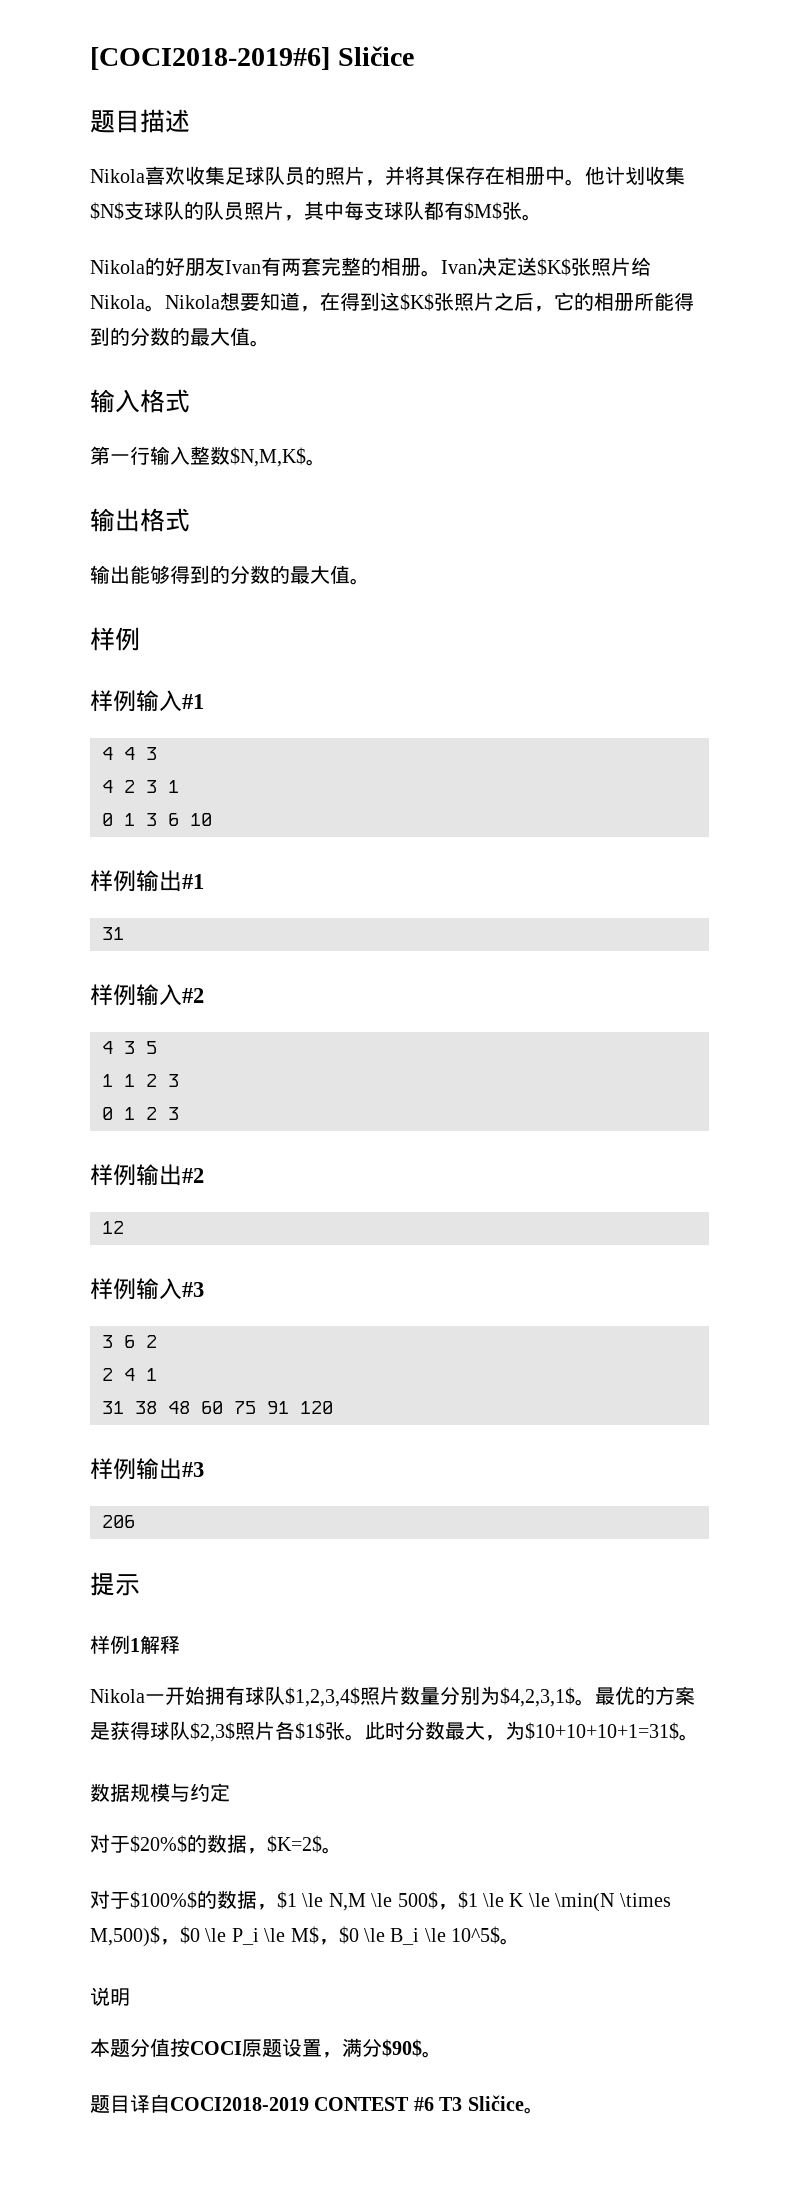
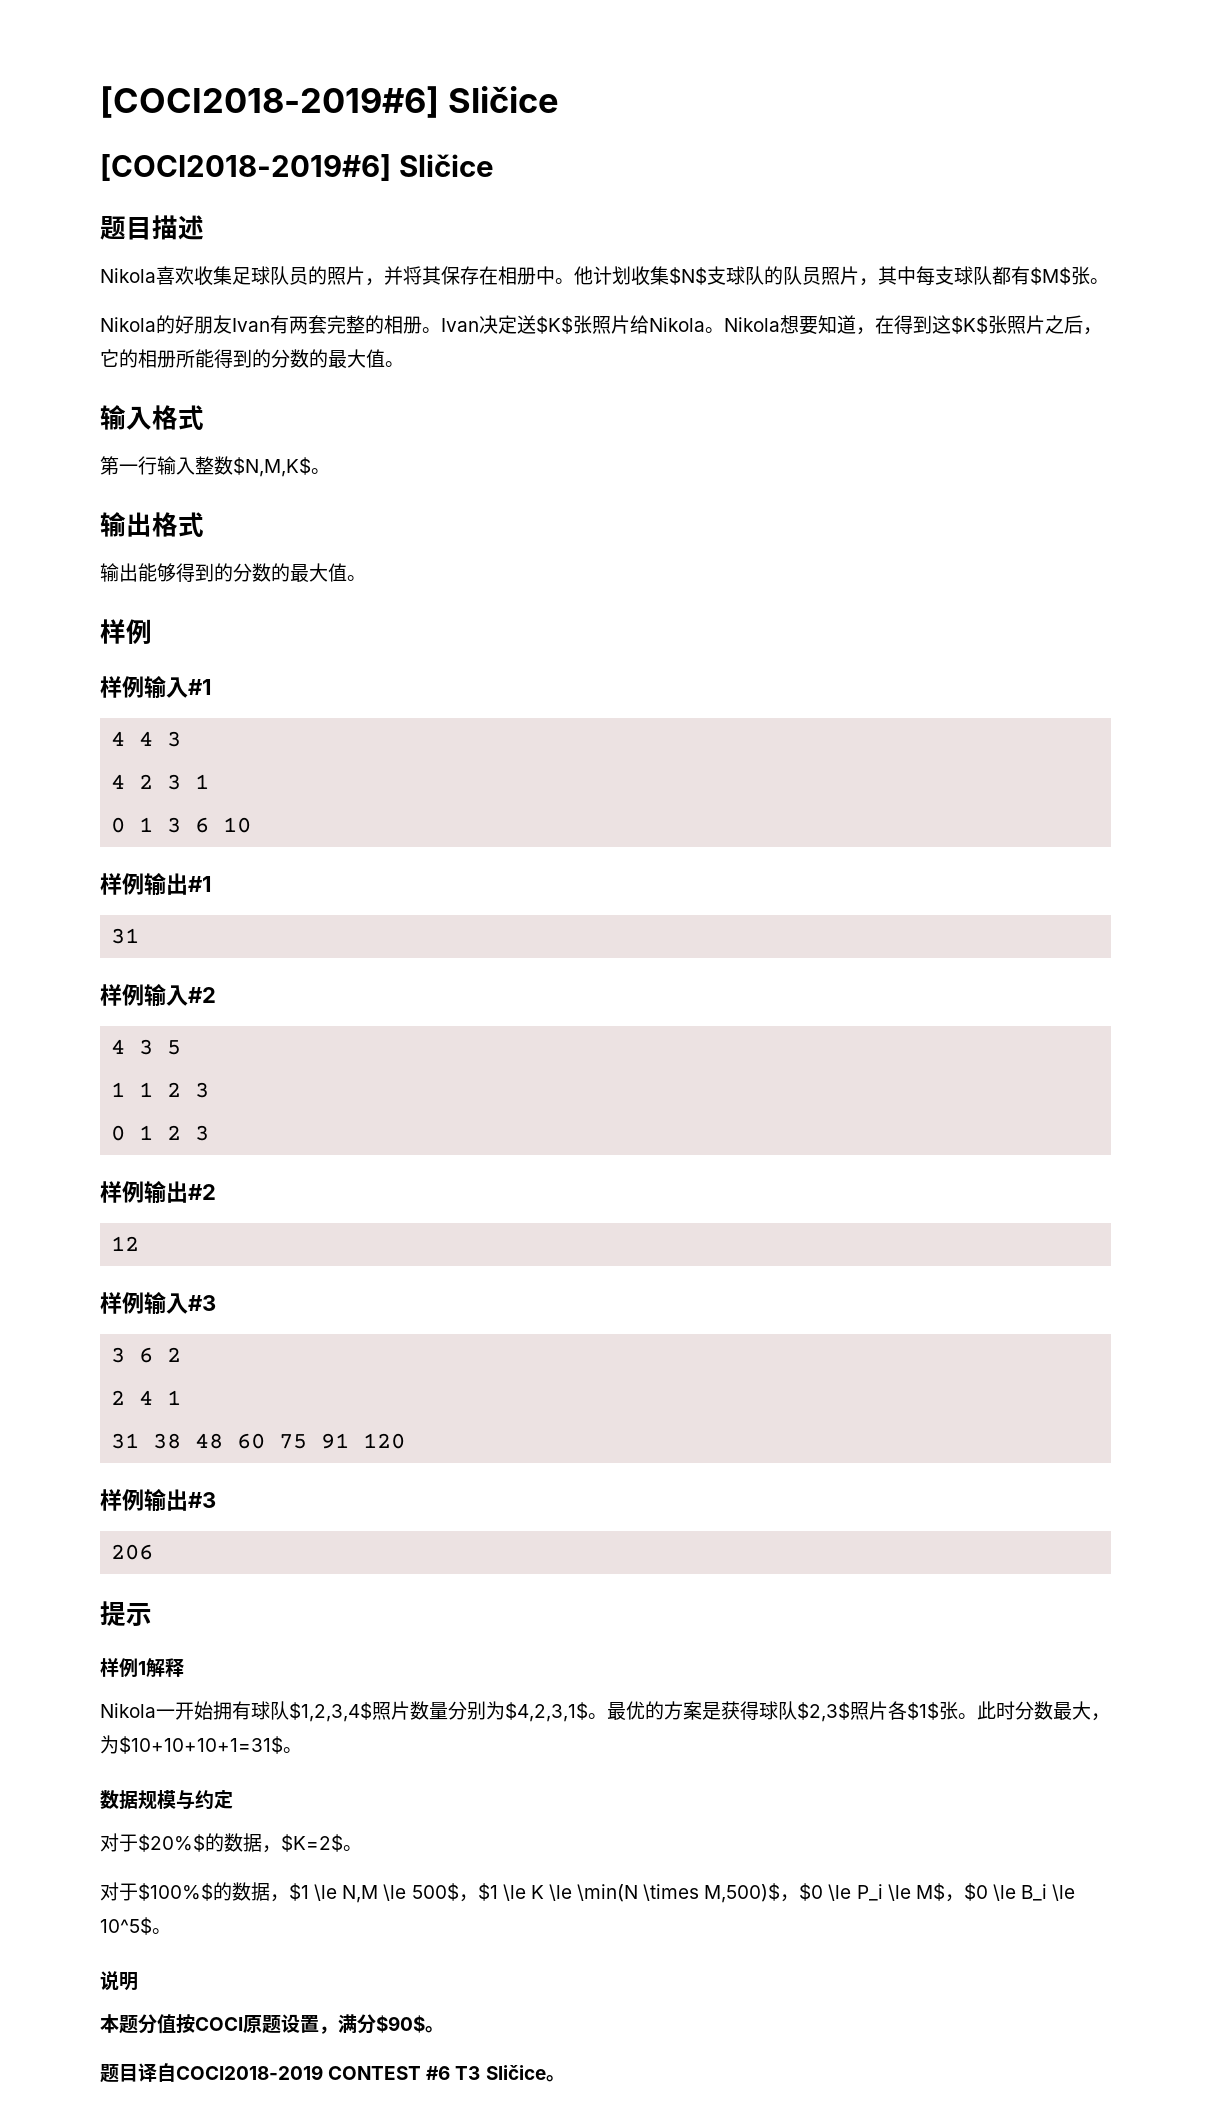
[90,46,414,70] [COCI2018-2019#6] Sličice -> [100,86,560,118] [100,154,494,181] [COCI2018-2019#6] Sličice // [COCI2018-2019#6] Sličice

